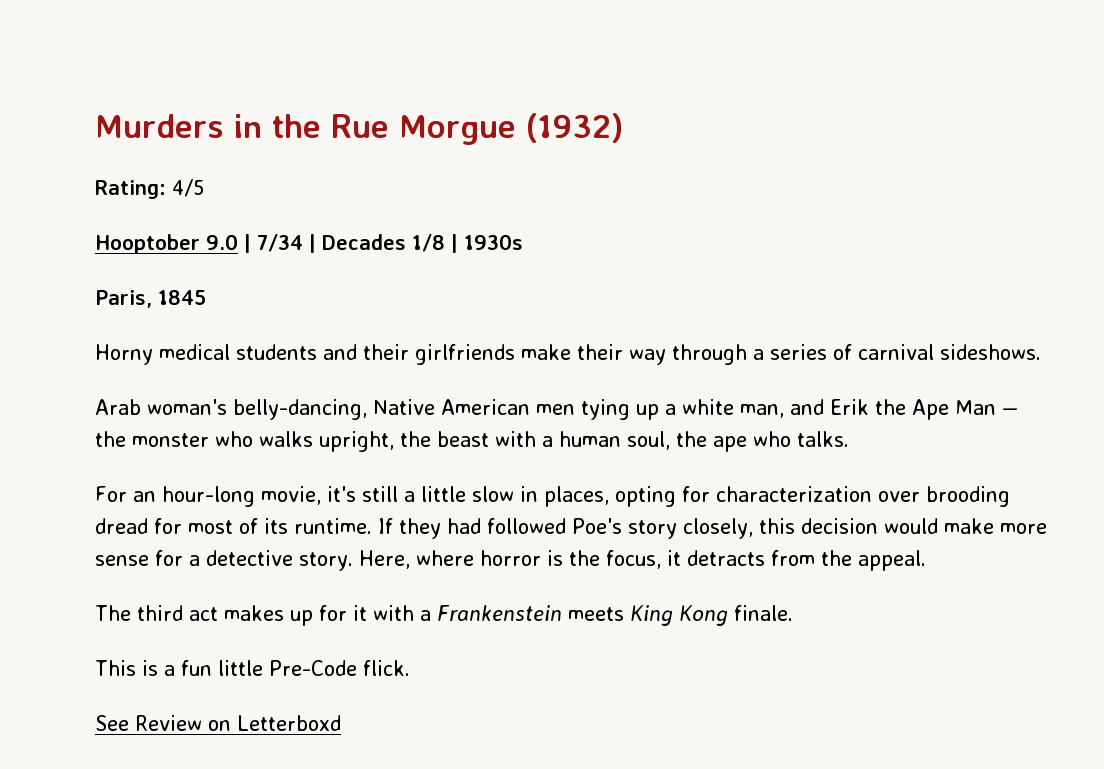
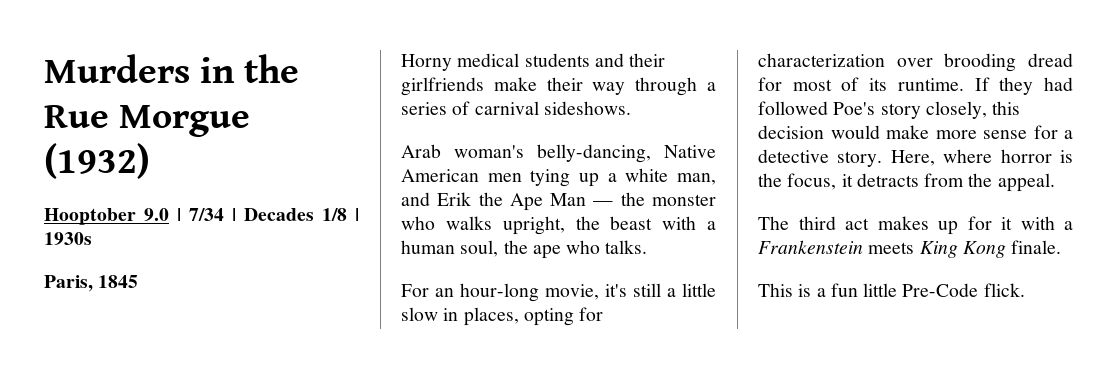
[95,179,204,199] // Rating: 4/5 -> (150, 161) none
[95,715,341,731] // See Review on Letterboxd -> (1025, 290) none

